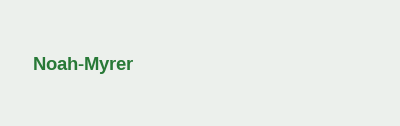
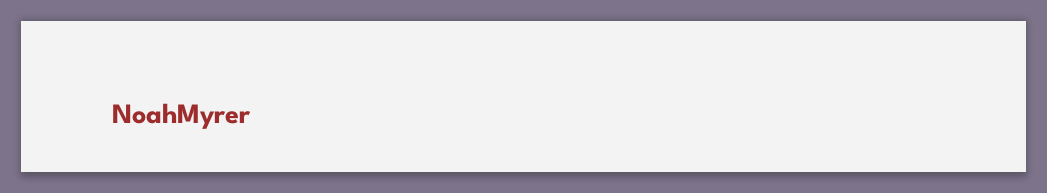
[33,57,133,74] Noah-Myrer -> [112,103,251,129] NoahMyrer

